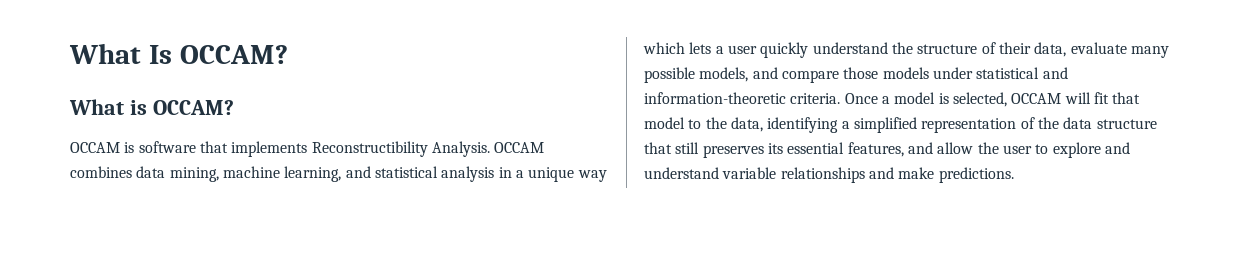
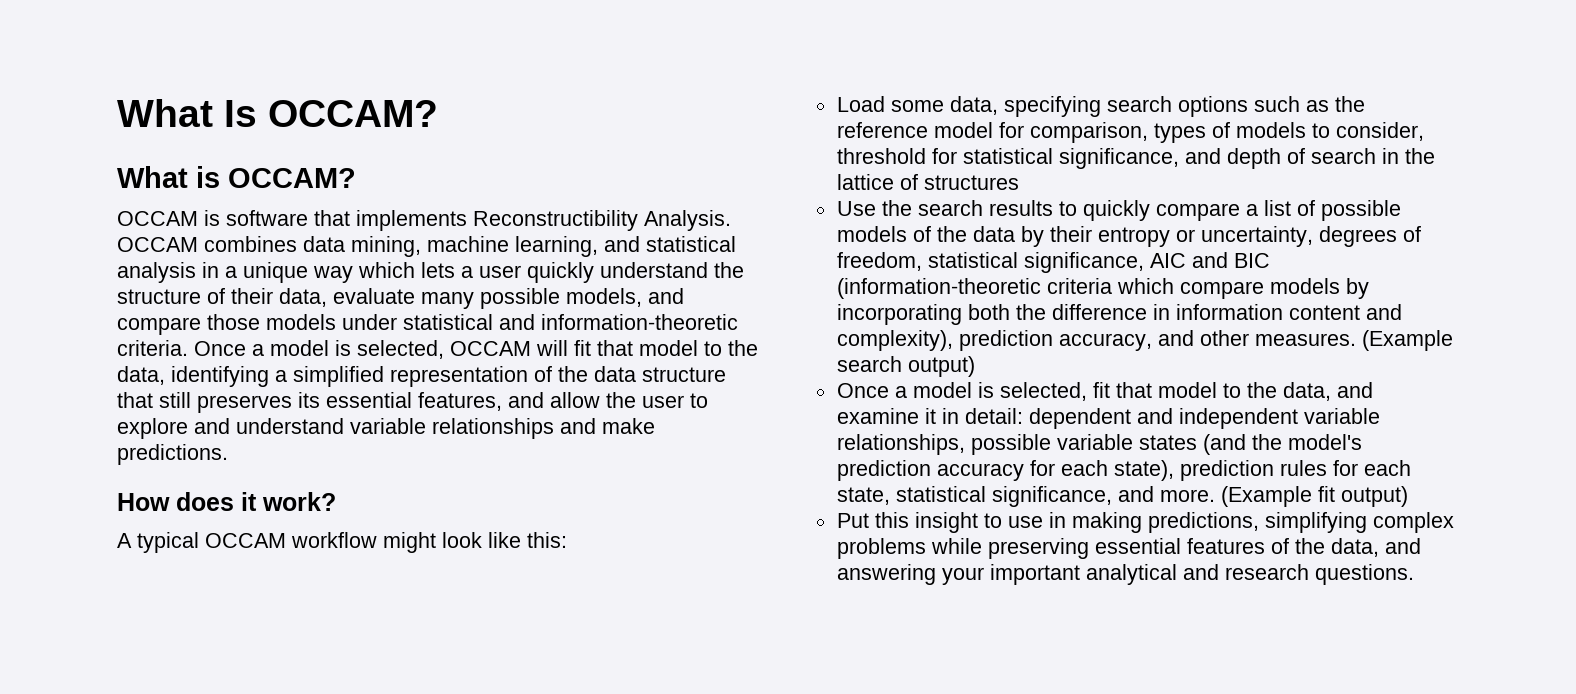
(1014, 175) none -> [117,492,336,511] [117,532,567,553] [836,96,1365,117] [836,122,1424,143] [836,148,1435,169] [836,174,1019,190] [836,200,1401,221] [836,226,1421,247] [836,252,1270,273] [836,278,1369,299] [836,304,1402,325] [836,330,1453,351] [836,356,975,377] [836,382,1373,401] [836,408,1380,429] [836,434,1362,455] [836,460,1411,481] [836,486,1408,507] [836,512,1454,533] [836,538,1421,559] [836,564,1414,585] // How does it work? // A typical OCCAM workflow might look like this: // Load some data, specifying search options such as the reference model for comparison, types of models to consider, threshold for statistical significance, and depth of search in the lattice of structures // Use the search results to quickly compare a list of possible models of the data by their entropy or uncertainty, degrees of freedom, statistical significance, AIC and BIC (information-theoretic criteria which compare models by incorporating both the difference in information content and complexity), prediction accuracy, and other measures. (Example search output) // Once a model is selected, fit that model to the data, and examine it in detail: dependent and independent variable relationships, possible variable states (and the model's prediction accuracy for each state), prediction rules for each state, statistical significance, and more. (Example fit output) // Put this insight to use in making predictions, simplifying complex problems while preserving essential features of the data, and answering your important analytical and research questions.

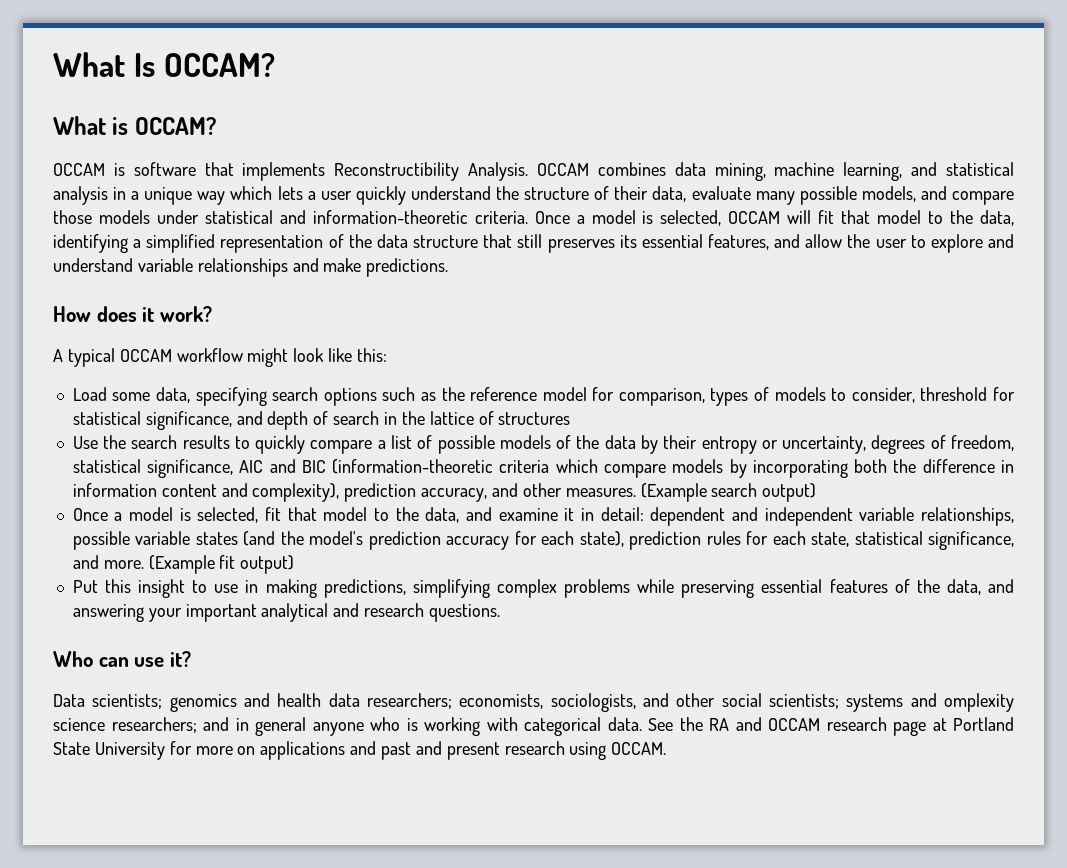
(1414, 574) none -> [53,651,192,667] [53,693,1015,712] [53,717,1014,736] [53,741,667,760] // Who can use it? // Data scientists; genomics and health data researchers; economists, sociologists, and other social scientists; systems and omplexity science researchers; and in general anyone who is working with categorical data. See the RA and OCCAM research page at Portland State University for more on applications and past and present research using OCCAM.

